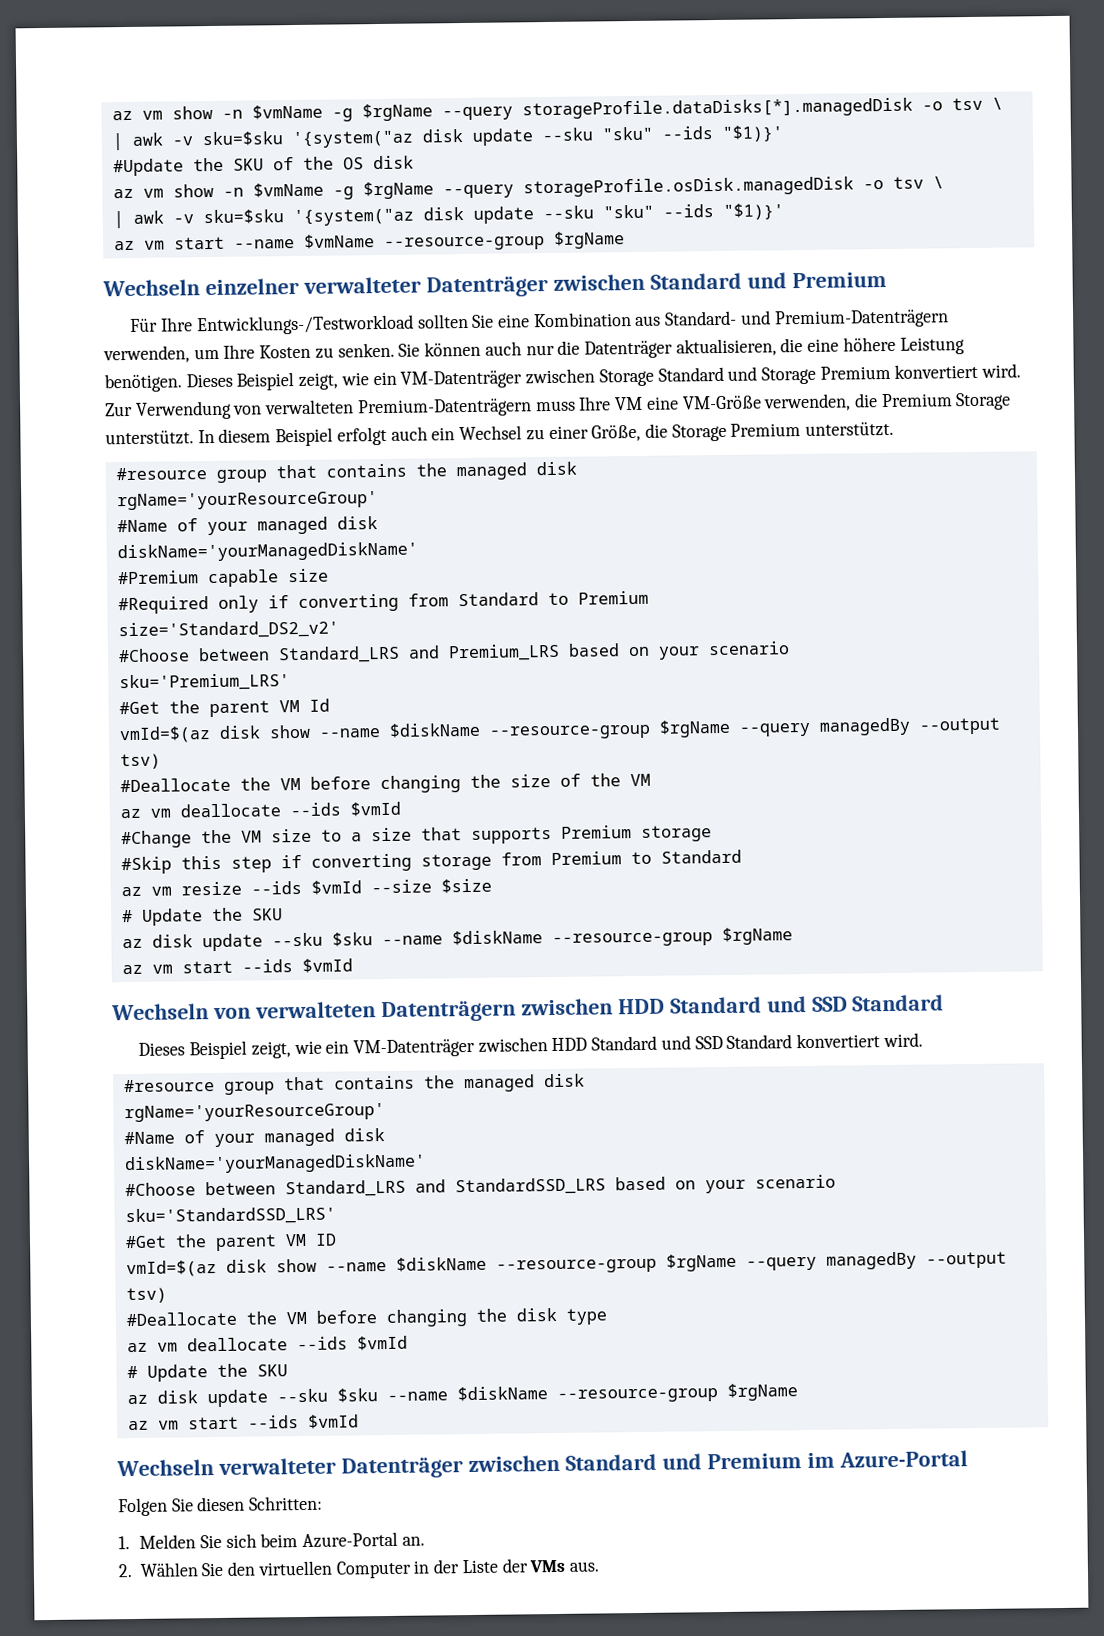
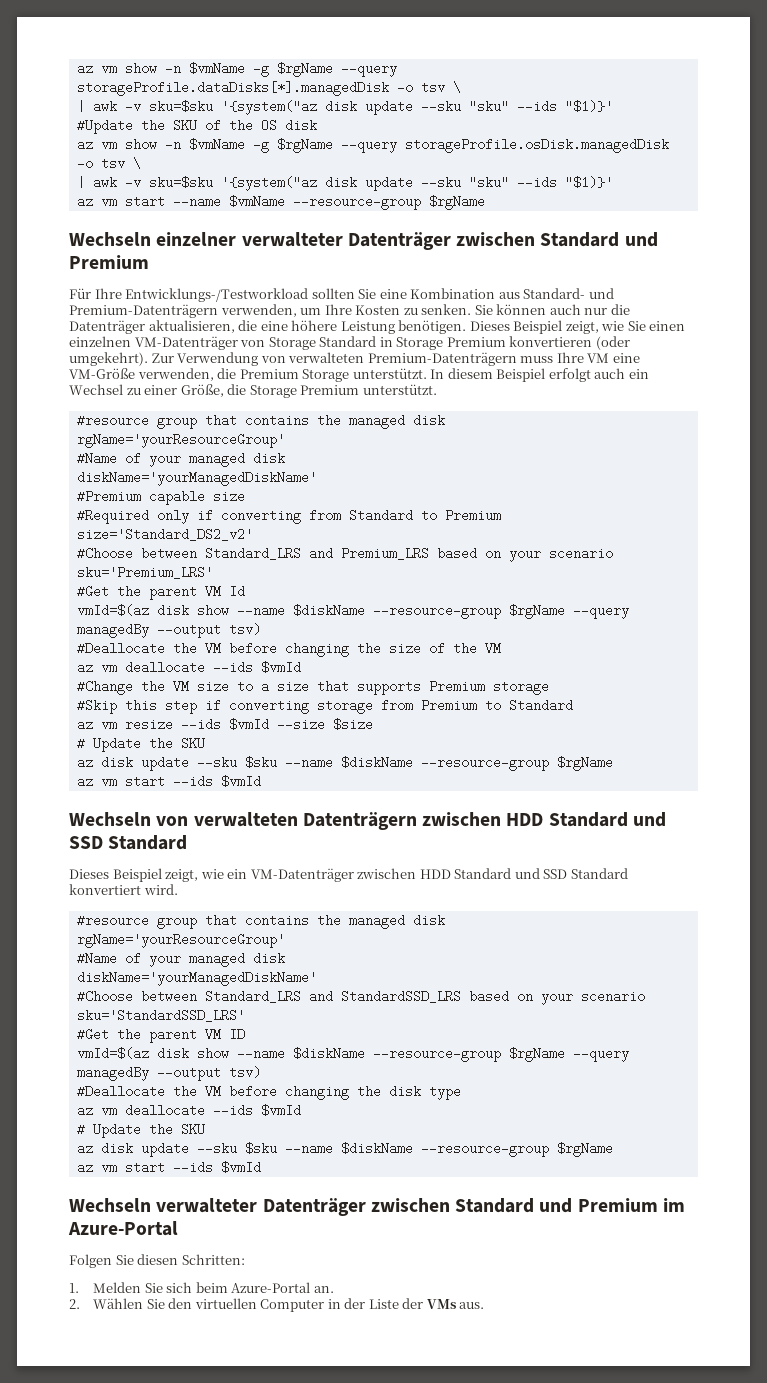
[372,368,596,389] ein VM-Datenträger zwischen -> [627,321,686,331] [69,336,266,350] Sie einen einzelnen VM-Datenträger von
[727,363,1022,385] und Storage Premium konvertiert wird. -> [379,336,630,350] [69,352,148,366] in Storage Premium konvertieren (oder umgekehrt).

